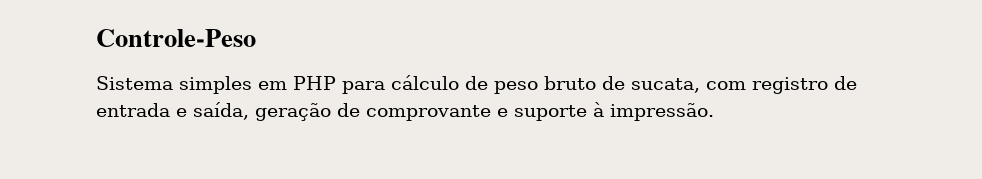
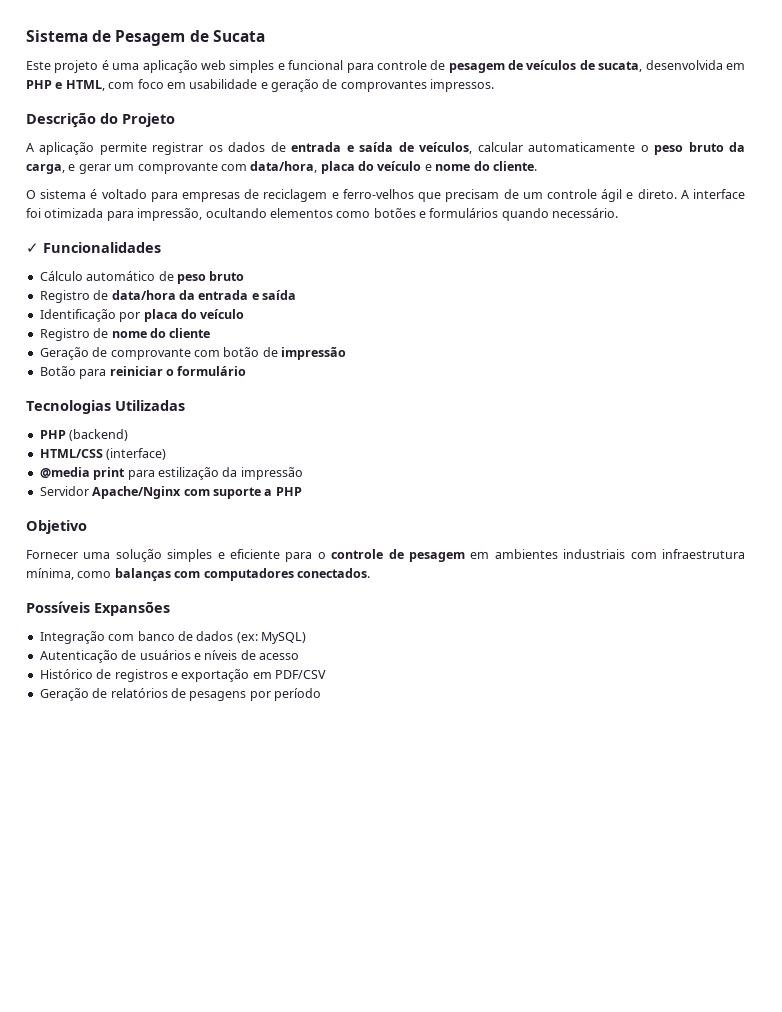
[96,29,256,47] [96,75,857,94] [96,102,714,121] Controle-Peso // Sistema simples em PHP para cálculo de peso bruto de sucata, com registro de entrada e saída, geração de comprovante e suporte à impressão. -> [26,30,265,46] [26,60,746,73] [26,79,495,92] [26,113,175,128] [26,142,746,155] [26,161,537,174] [26,189,746,202] [26,208,619,221] [26,242,161,253] [39,271,245,284] [39,290,296,303] [39,309,245,322] [39,328,211,341] [39,347,346,360] [39,366,247,379] [26,400,185,414] [39,429,129,441] [39,448,167,460] [39,467,303,480] [39,486,302,499] [26,520,87,534] [26,549,745,562] [26,568,370,582] [26,601,170,616] [39,631,306,644] [39,650,299,663] [39,669,326,682] [39,688,321,701] Sistema de Pesagem de Sucata // Este projeto é uma aplicação web simples e funcional para controle de pesagem de veículos de sucata, desenvolvida em PHP e HTML, com foco em usabilidade e geração de comprovantes impressos. // Descrição do Projeto // A aplicação permite registrar os dados de entrada e saída de veículos, calcular automaticamente o peso bruto da carga, e gerar um comprovante com data/hora, placa do veículo e nome do cliente. // O sistema é voltado para empresas de reciclagem e ferro-velhos que precisam de um controle ágil e direto. A interface foi otimizada para impressão, ocultando elementos como botões e formulários quando necessário. // ✓ Funcionalidades // Cálculo automático de peso bruto // Registro de data/hora da entrada e saída // Identificação por placa do veículo // Registro de nome do cliente // Geração de comprovante com botão de impressão // Botão para reiniciar o formulário // Tecnologias Utilizadas // PHP (backend) // HTML/CSS (interface) // @media print para estilização da impressão // Servidor Apache/Nginx com suporte a PHP // Objetivo // Fornecer uma solução simples e eficiente para o controle de pesagem em ambientes industriais com infraestrutura mínima, como balanças com computadores conectados. // Possíveis Expansões // Integração com banco de dados (ex: MySQL) // Autenticação de usuários e níveis de acesso // Histórico de registros e exportação em PDF/CSV // Geração de relatórios de pesagens por período

